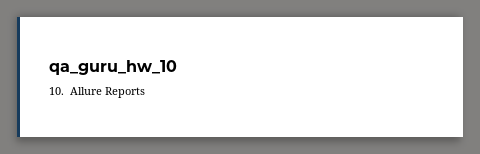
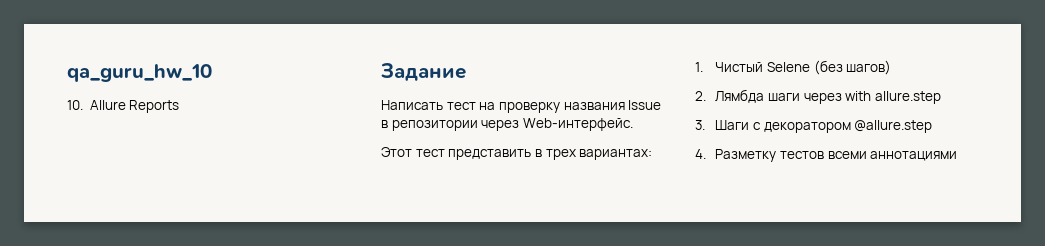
(146, 92) none -> [380,63,467,81] [381,100,662,113] [381,118,633,131] [381,147,653,160] [695,60,892,75] [695,89,941,104] [695,120,933,133] [695,149,958,162] // Задание // Написать тест на проверку названия Issue в репозитории через Web-интерфейс. // Этот тест представить в трех вариантах: // 1. Чистый Selene (без шагов) // 2. Лямбда шаги через with allure.step // 3. Шаги с декоратором @allure.step // 4. Разметку тестов всеми аннотациями

